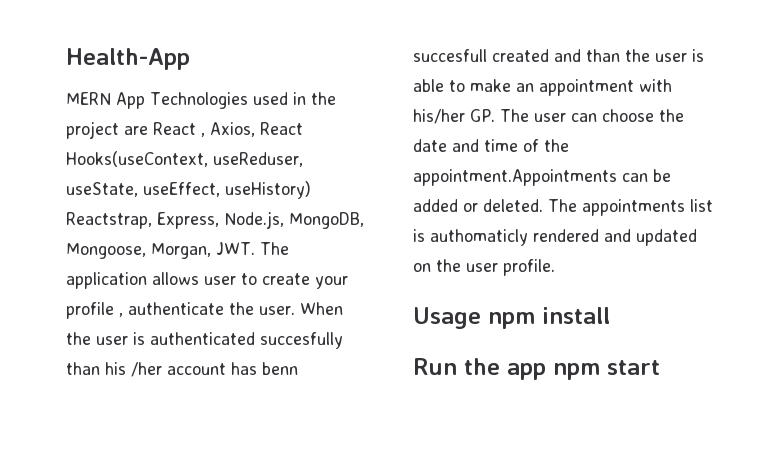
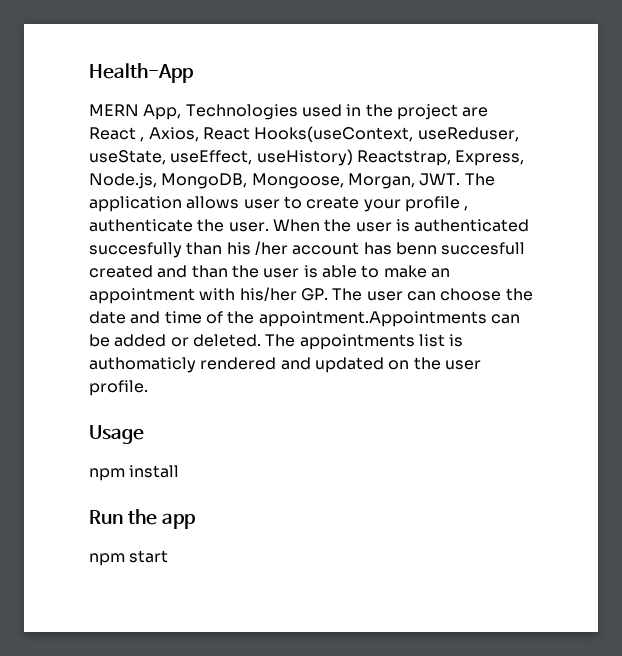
[116,92,145,109] App -> [143,104,182,120] App,
(481, 318) none -> (144, 434) //
(546, 371) none -> (196, 521) //

